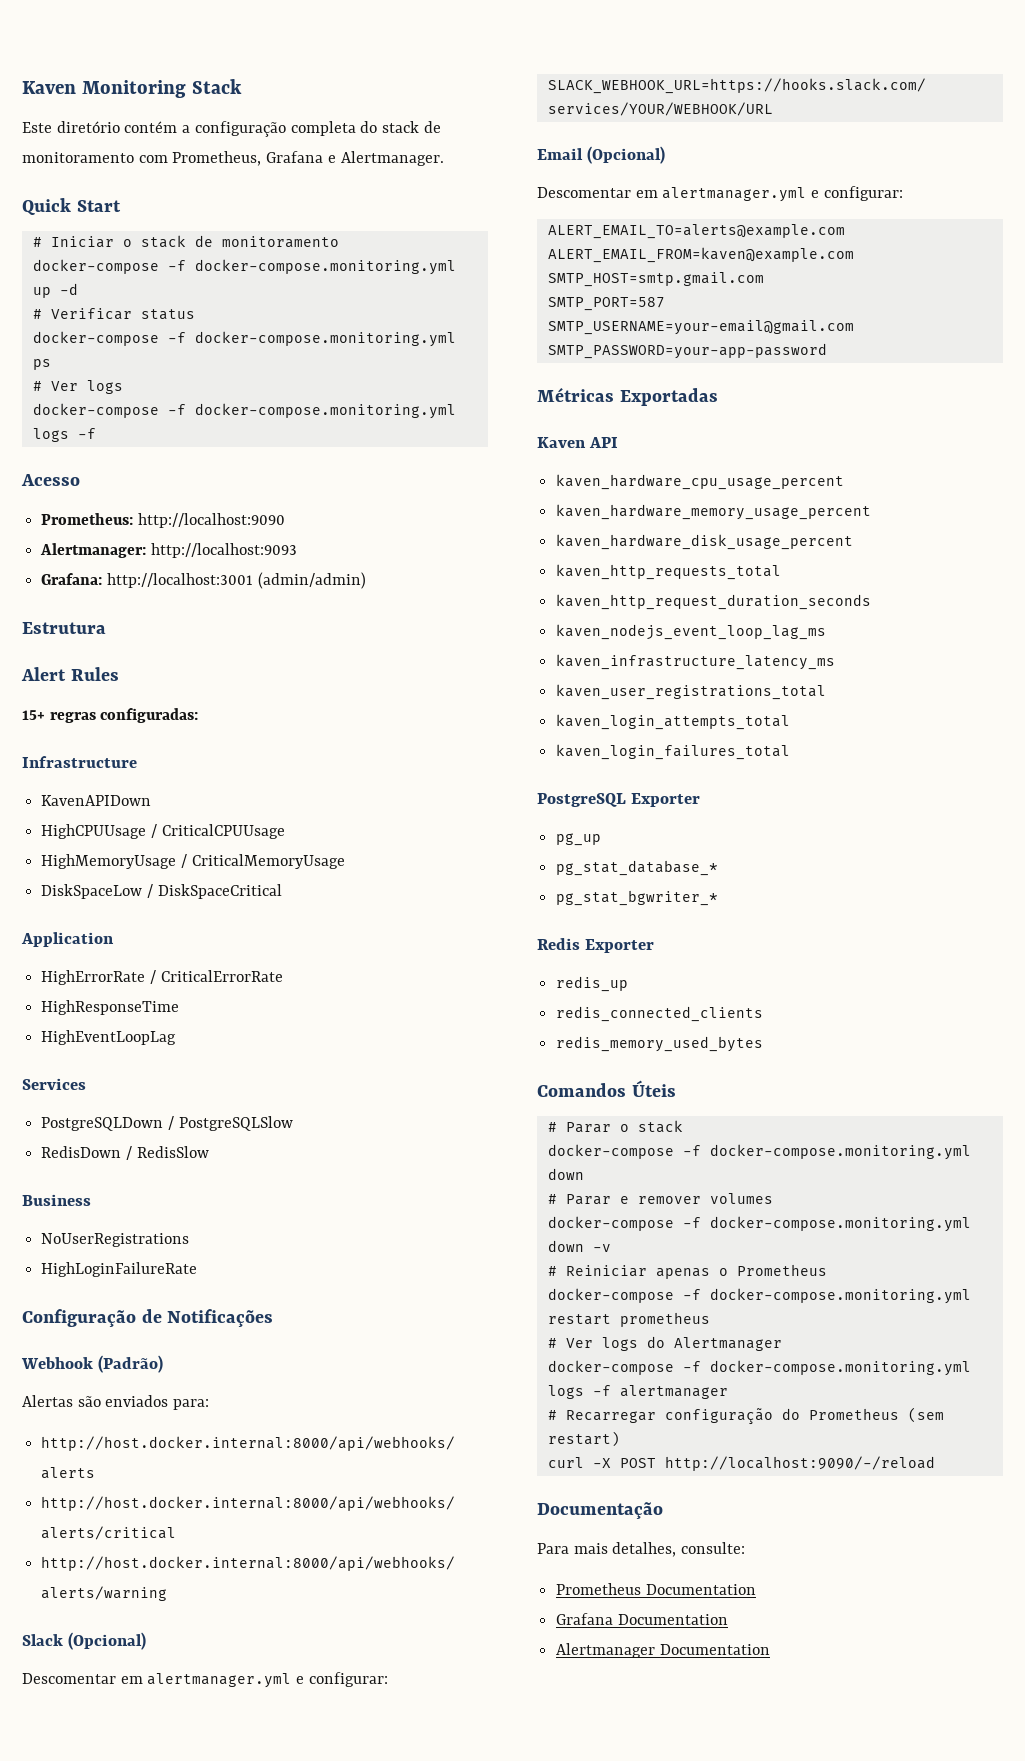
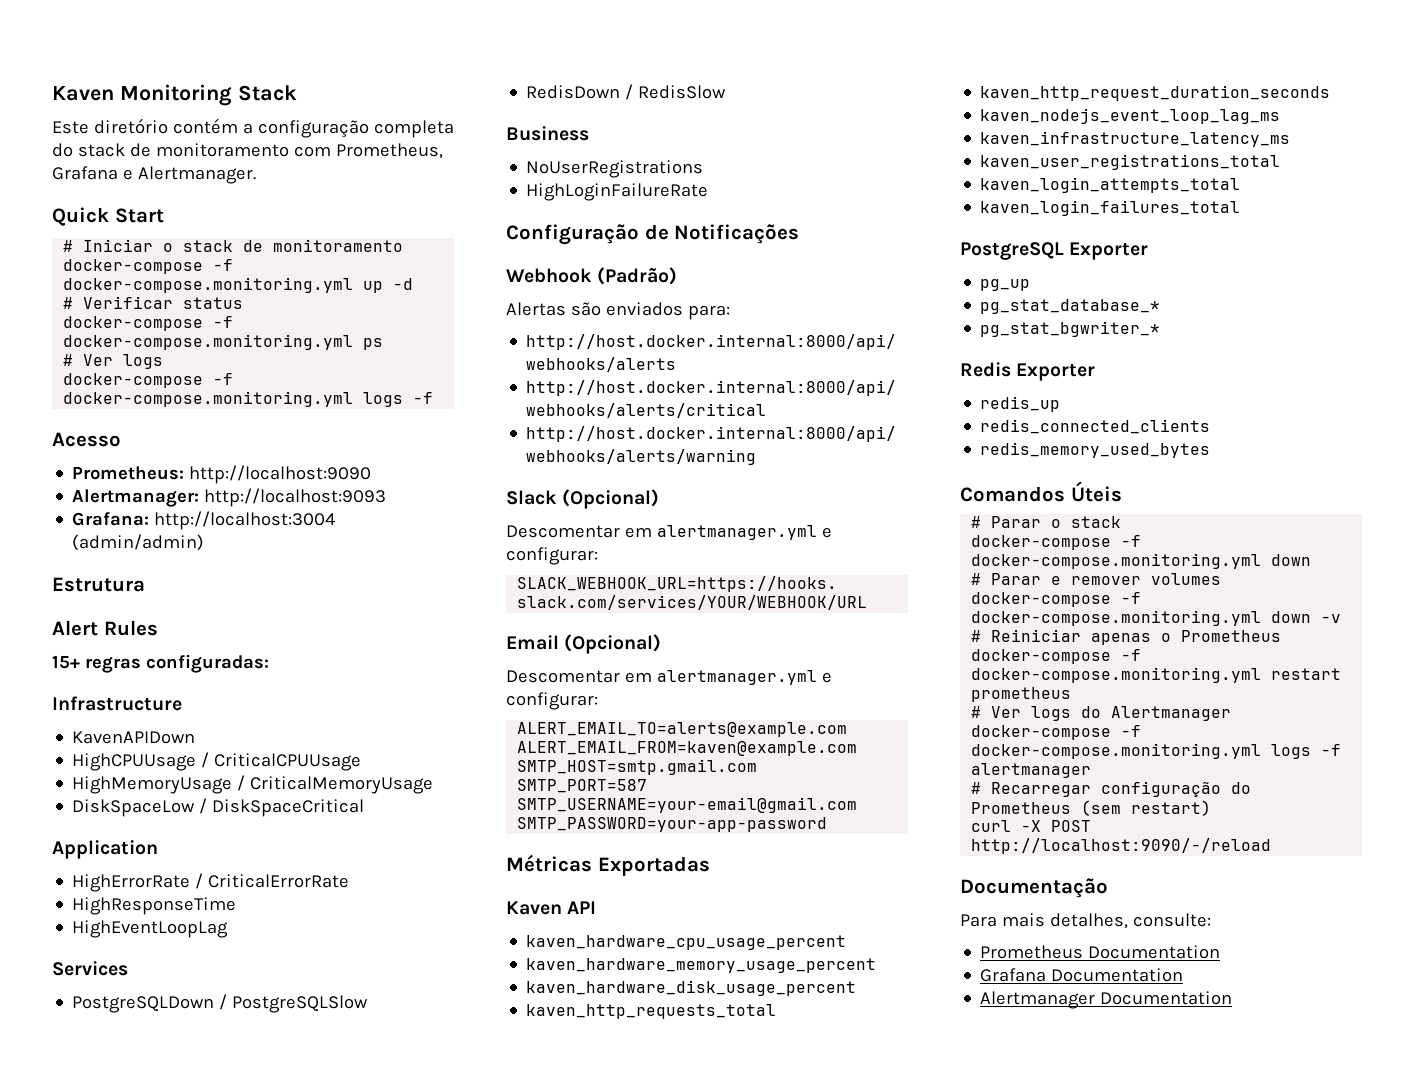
[106,573,253,588] http://localhost:3001 -> [154,511,336,530] http://localhost:3004

